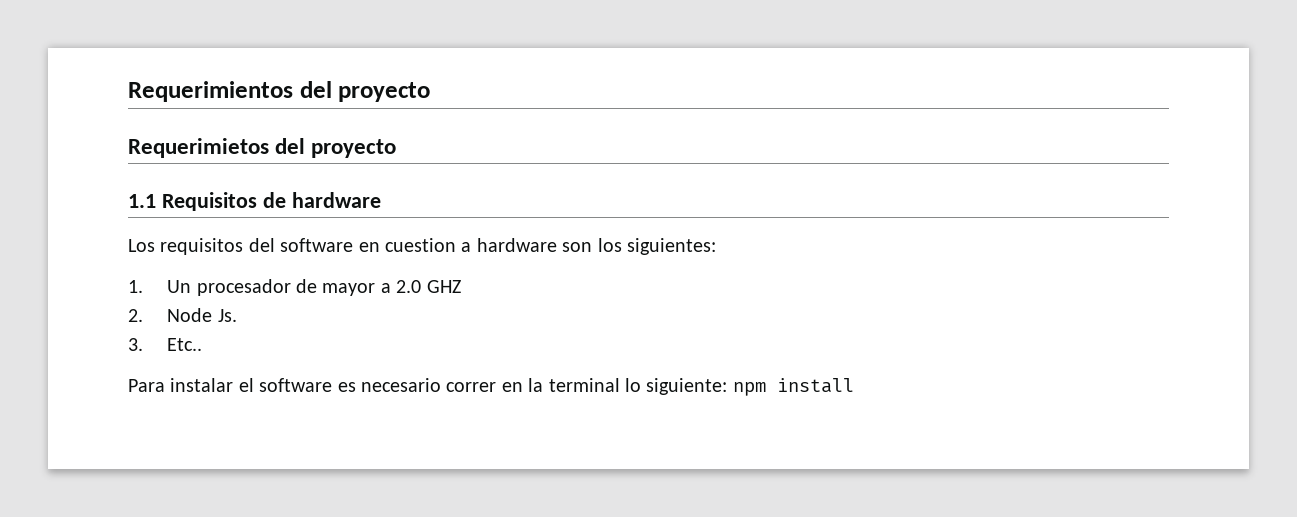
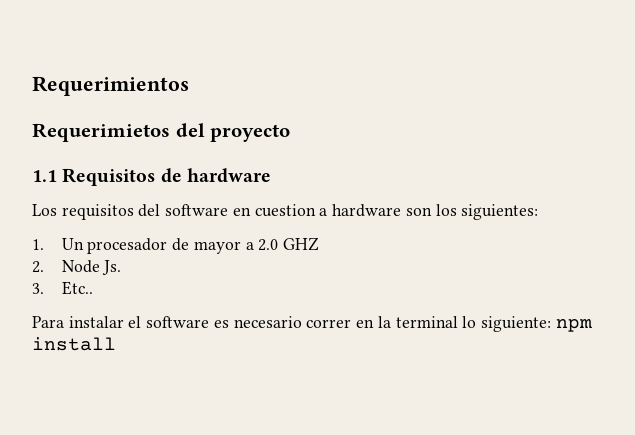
[299,81,431,102] del proyecto -> (189, 86) none

